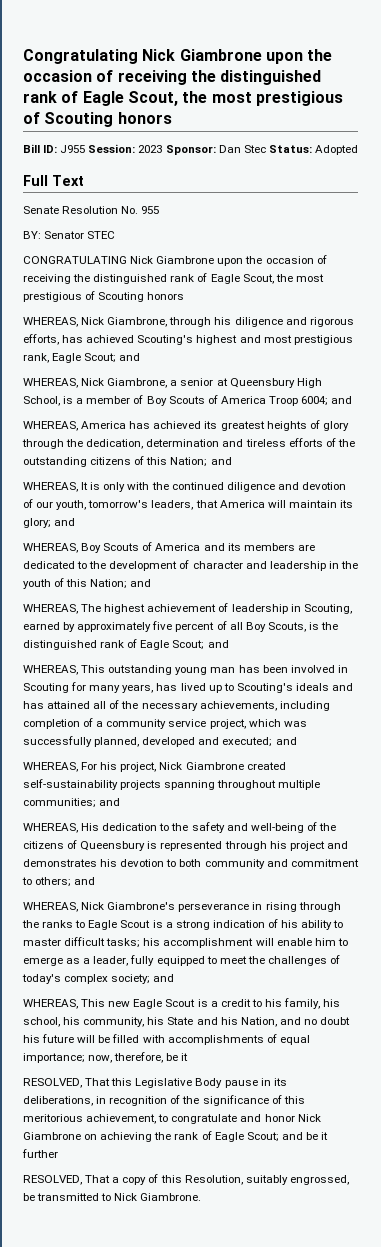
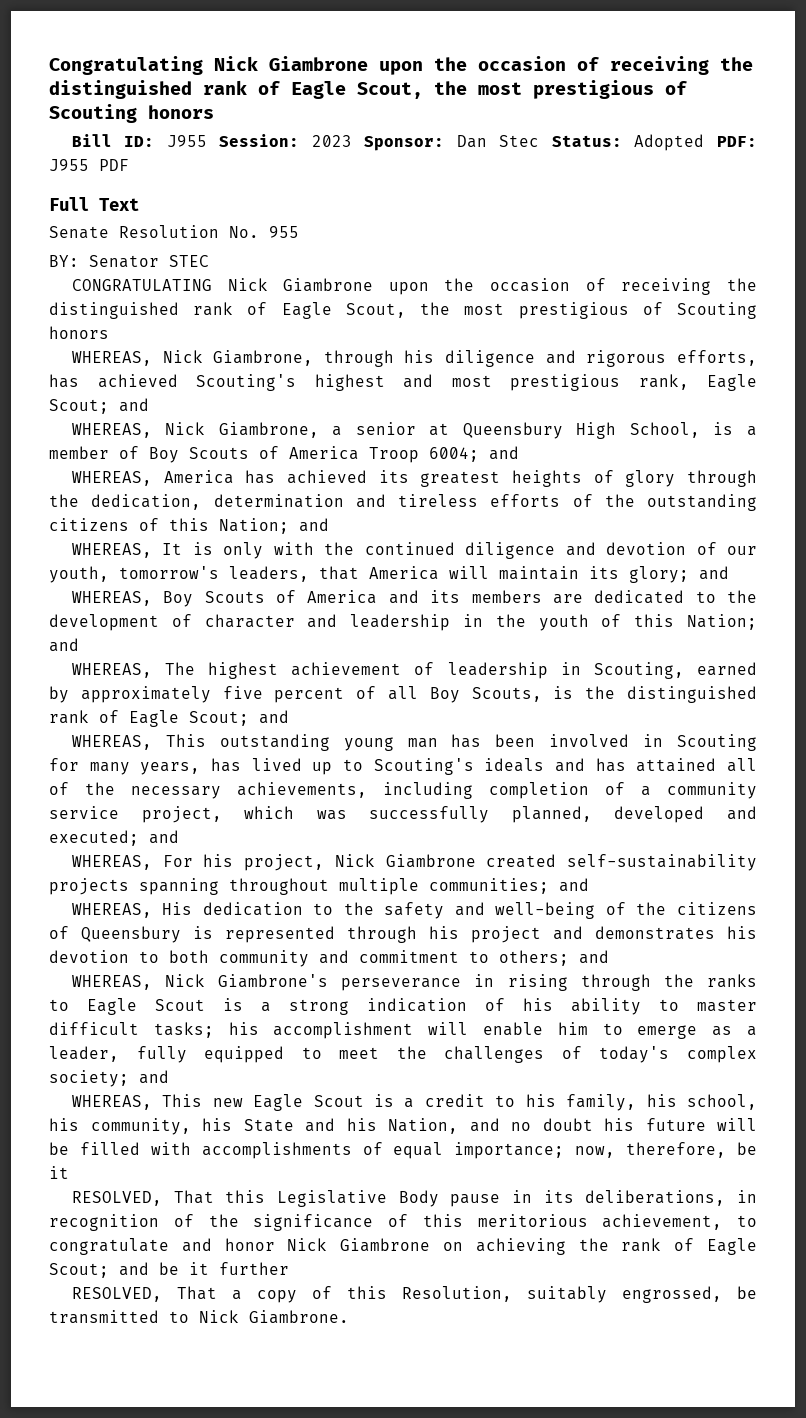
(358, 150) none -> [717,136,757,147] [49,159,129,171] PDF: J955 PDF

